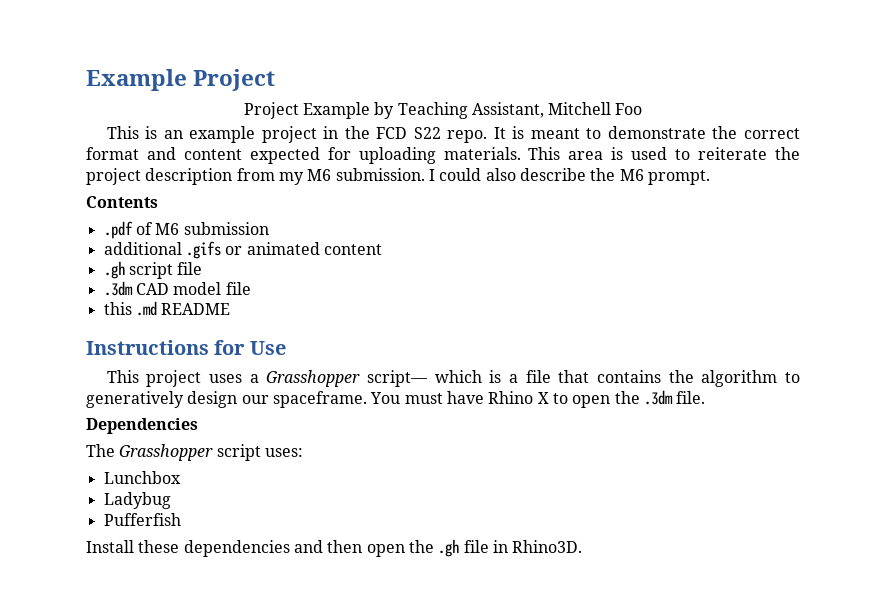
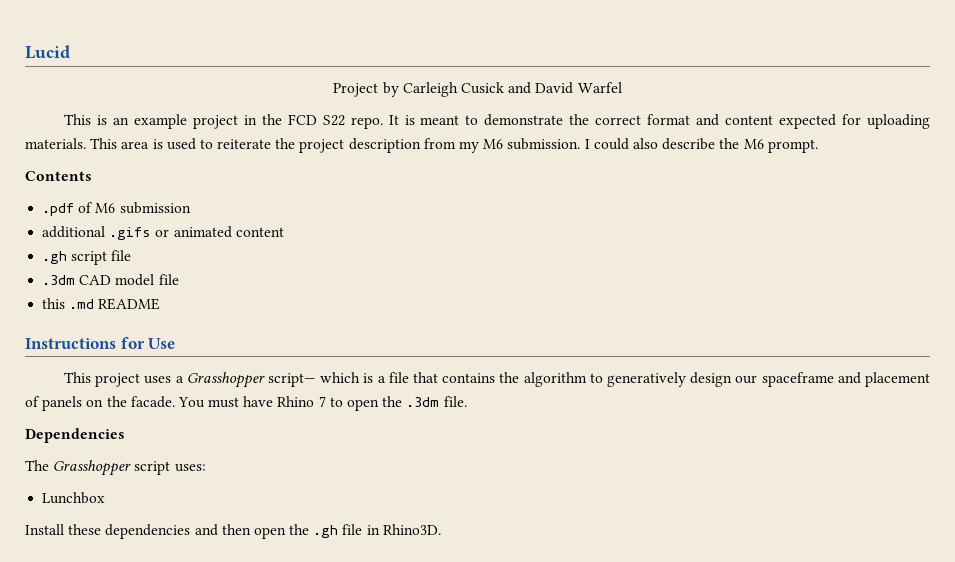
[86,69,276,91] [243,102,643,119] Example Project // Project Example by Teaching Assistant, Mitchell Foo -> [25,45,70,59] [333,82,622,97] Lucid // Project by Carleigh Cusick and David Warfel
[272,391,367,408] spaceframe. -> [761,372,931,387] [25,396,175,411] spaceframe and placement of panels on the facade.
[537,392,549,404] X -> [318,396,326,407] 7
[103,492,171,509] [103,513,181,526] // Ladybug // Pufferfish -> (106, 498) none

